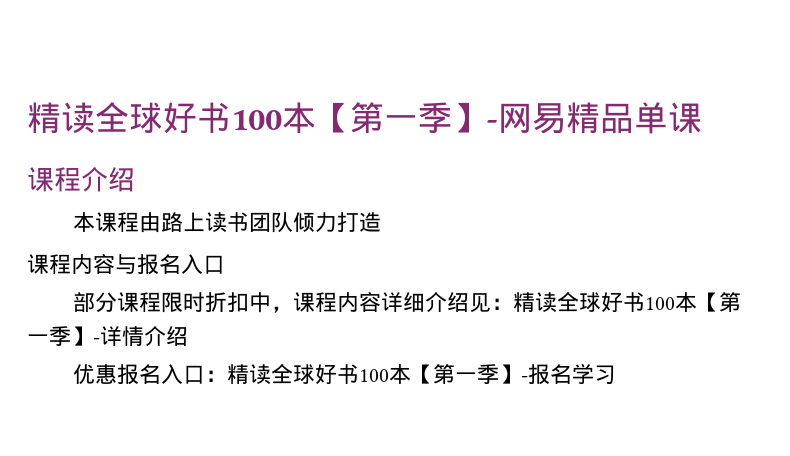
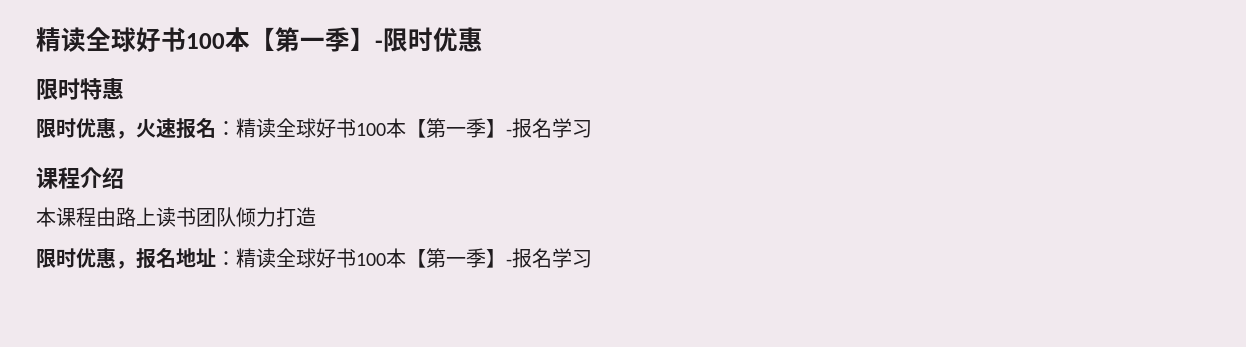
[27,102,702,134] 精读全球好书100本【第一季】-网易精品单课 -> [36,27,483,52] [36,78,124,100] [36,118,592,139] 精读全球好书100本【第一季】-限时优惠 // 限时特惠 // 限时优惠，火速报名：精读全球好书100本【第一季】-报名学习
[27,254,225,275] [73,292,742,313] [27,326,188,347] [73,364,206,385] 课程内容与报名入口 // 部分课程限时折扣中，课程内容详细介绍见：精读全球好书100本【第一季】-详情介绍 // 优惠报名入口 -> [36,248,216,269] 限时优惠，报名地址

